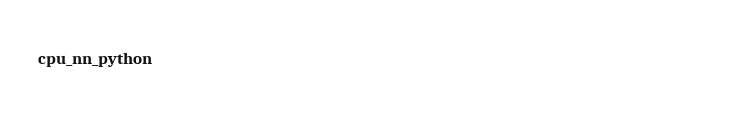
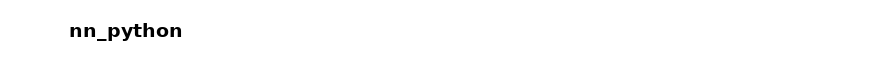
[38,52,152,67] cpu_nn_python -> [69,23,183,41] nn_python

